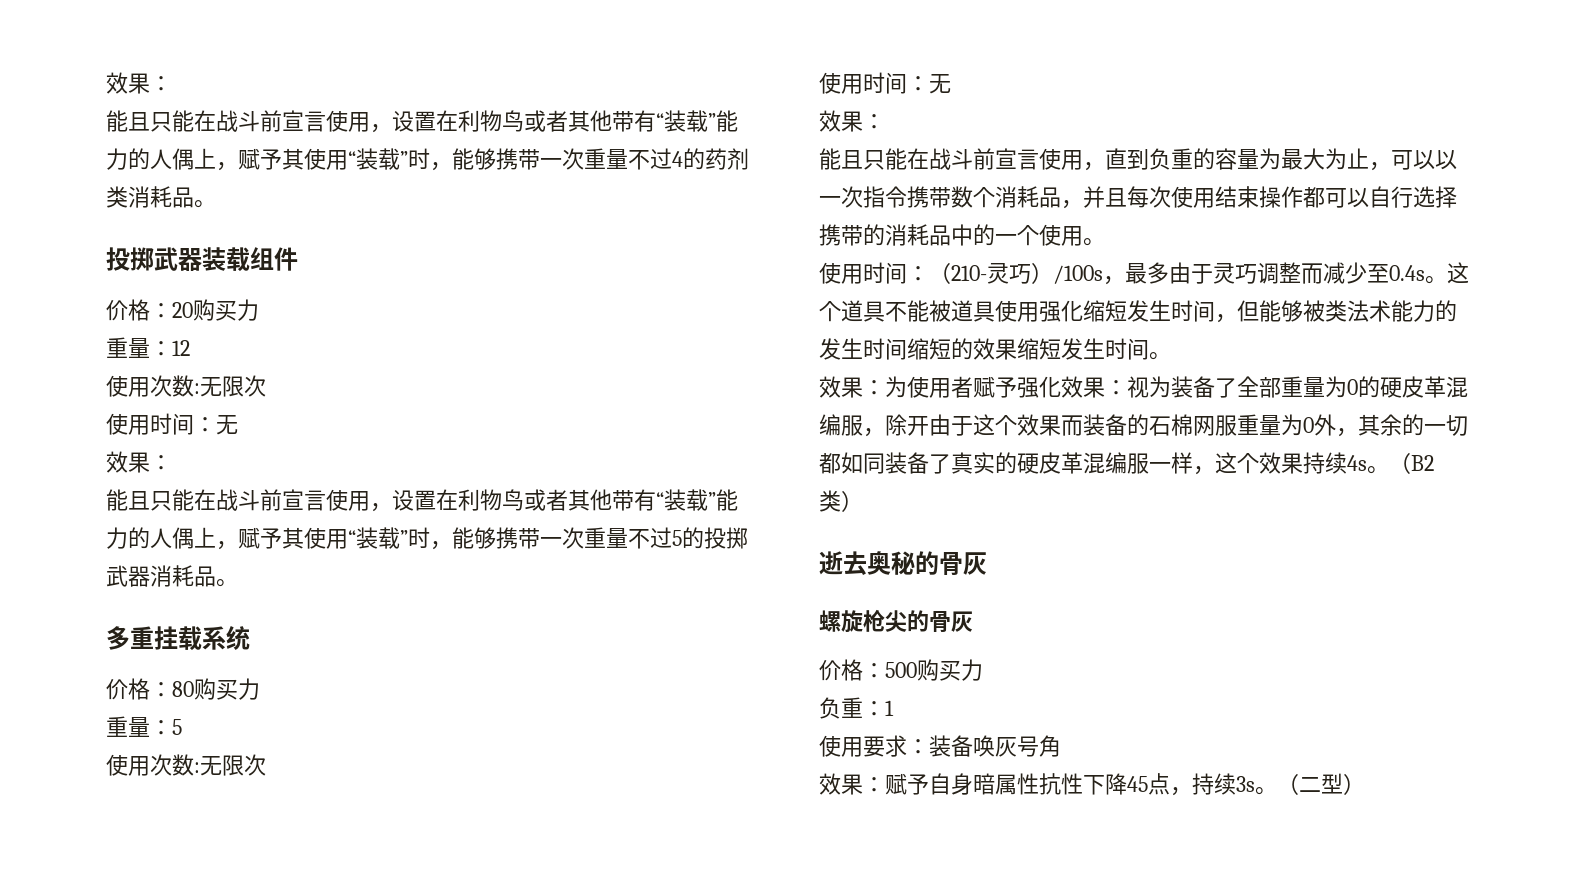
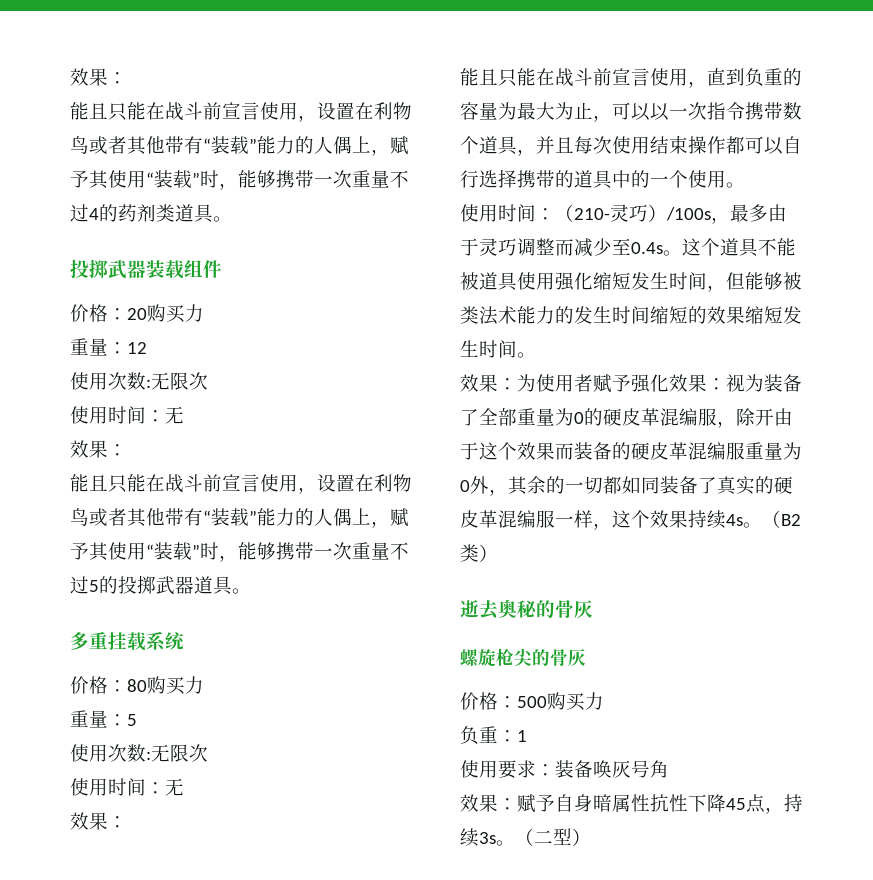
[128,186,194,208] 消耗品 -> [175,204,214,223] 道具
[150,565,216,587] 消耗品 -> [194,576,233,595] 道具
[995,186,1061,208] 消耗品 -> [479,136,518,155] 道具
[885,224,951,246] 消耗品 -> [574,170,613,189] 道具
[1149,414,1215,436] 石棉网 -> [631,442,726,460] 硬皮革混编

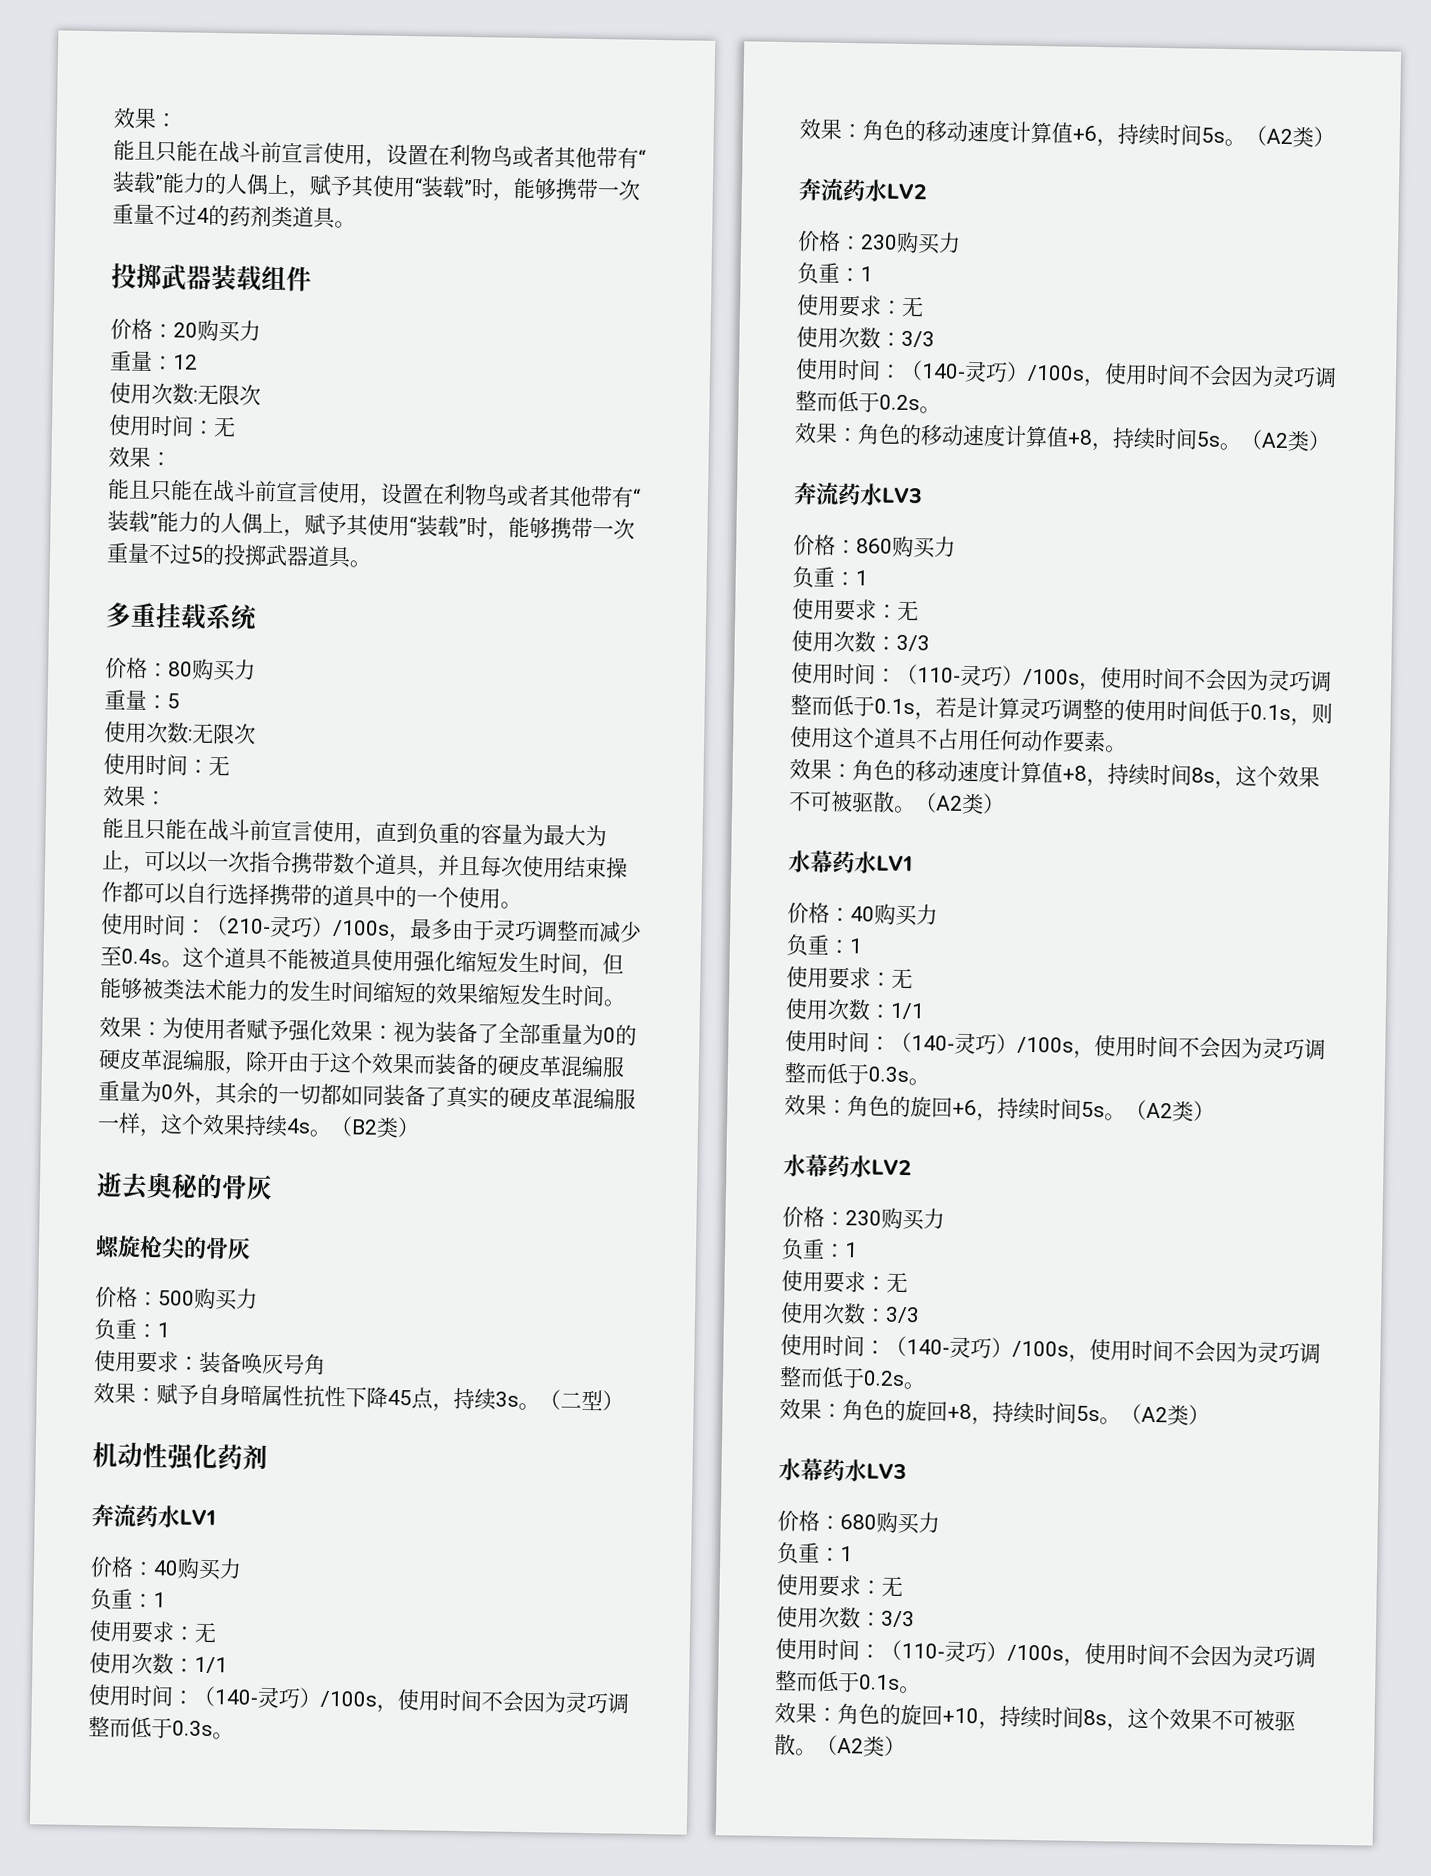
(591, 837) none -> [92,1442,268,1471] [91,1504,216,1528] [90,1556,242,1581] [90,1588,166,1611] [89,1620,217,1644] [89,1652,228,1675] [88,1684,630,1714] [88,1716,234,1740] [799,118,1335,148] [798,178,927,202] [797,230,961,255] [797,262,873,285] [796,294,924,318] [796,326,935,349] [795,358,1337,388] [795,390,941,414] [794,422,1331,452] [793,482,923,506] [793,534,956,559] [792,566,868,589] [792,598,919,622] [791,630,930,653] [791,662,1332,692] [790,694,1333,727] [790,726,1127,753] [789,758,1320,790] [789,790,1005,815] [788,850,913,874] [787,902,938,927] [786,934,863,957] [786,966,913,990] [785,998,924,1021] [785,1030,1326,1060] [784,1062,930,1086] [784,1094,1215,1122] [783,1154,912,1178] [782,1206,945,1231] [781,1238,858,1261] [781,1270,908,1294] [780,1302,920,1325] [780,1334,1321,1364] [779,1366,925,1390] [779,1398,1210,1426] [778,1458,907,1482] [777,1510,940,1535] [777,1542,853,1565] [776,1574,903,1598] [776,1606,915,1629] [775,1638,1316,1668] [775,1670,921,1694] [774,1702,1296,1732] [774,1734,906,1757] // 机动性强化药剂 // 奔流药水LV1 // 价格：40购买力 // 负重：1 // 使用要求：无 // 使用次数：1/1 // 使用时间：（140-灵巧）/100s，使用时间不会因为灵巧调整而低于0.3s。 // 效果：角色的移动速度计算值+6，持续时间5s。（A2类） // 奔流药水LV2 // 价格：230购买力 // 负重：1 // 使用要求：无 // 使用次数：3/3 // 使用时间：（140-灵巧）/100s，使用时间不会因为灵巧调整而低于0.2s。 // 效果：角色的移动速度计算值+8，持续时间5s。（A2类） // 奔流药水LV3 // 价格：860购买力 // 负重：1 // 使用要求：无 // 使用次数：3/3 // 使用时间：（110-灵巧）/100s，使用时间不会因为灵巧调整而低于0.1s，若是计算灵巧调整的使用时间低于0.1s，则使用这个道具不占用任何动作要素。 // 效果：角色的移动速度计算值+8，持续时间8s，这个效果不可被驱散。（A2类） // 水幕药水LV1 // 价格：40购买力 // 负重：1 // 使用要求：无 // 使用次数：1/1 // 使用时间：（140-灵巧）/100s，使用时间不会因为灵巧调整而低于0.3s。 // 效果：角色的旋回+6，持续时间5s。（A2类） // 水幕药水LV2 // 价格：230购买力 // 负重：1 // 使用要求：无 // 使用次数：3/3 // 使用时间：（140-灵巧）/100s，使用时间不会因为灵巧调整而低于0.2s。 // 效果：角色的旋回+8，持续时间5s。（A2类） // 水幕药水LV3 // 价格：680购买力 // 负重：1 // 使用要求：无 // 使用次数：3/3 // 使用时间：（110-灵巧）/100s，使用时间不会因为灵巧调整而低于0.1s。 // 效果：角色的旋回+10，持续时间8s，这个效果不可被驱散。（A2类）

